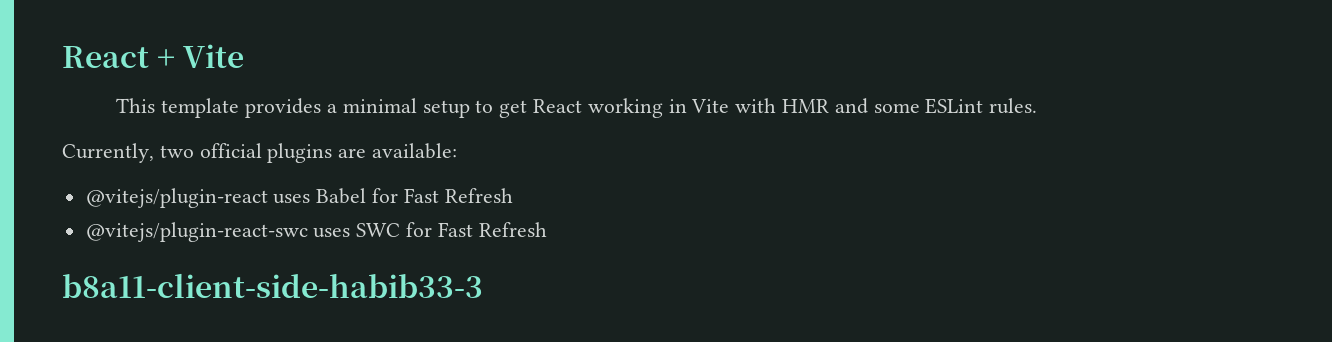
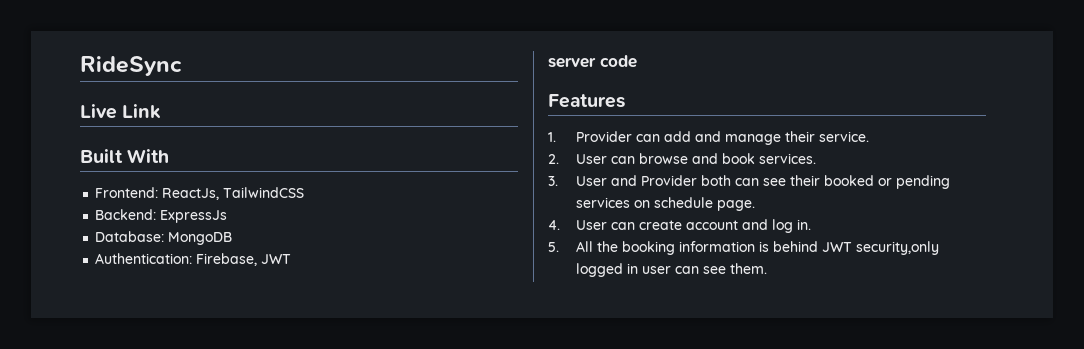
[62,44,245,68] [116,98,1038,118] [62,143,458,163] [85,188,513,208] [85,222,547,242] [62,273,483,298] React + Vite // This template provides a minimal setup to get React working in Vite with HMR and some ESLint rules. // Currently, two official plugins are available: // @vitejs/plugin-react uses Babel for Fast Refresh // @vitejs/plugin-react-swc uses SWC for Fast Refresh // b8a11-client-side-habib33-3 -> [80,56,182,76] [80,104,162,119] [80,149,170,163] [95,187,305,200] [95,209,228,223] [95,231,233,245] [95,253,292,266] [548,55,637,68] [548,94,625,108] [548,131,869,145] [548,153,816,164] [548,175,950,189] [575,197,755,211] [548,219,811,233] [548,241,939,255] [575,263,767,277] RideSync // Live Link // Built With // Frontend: ReactJs, TailwindCSS // Backend: ExpressJs // Database: MongoDB // Authentication: Firebase, JWT // server code // Features // 1. Provider can add and manage their service. // 2. User can browse and book services. // 3. User and Provider both can see their booked or pending services on schedule page. // 4. User can create account and log in. // 5. All the booking information is behind JWT security,only logged in user can see them.

